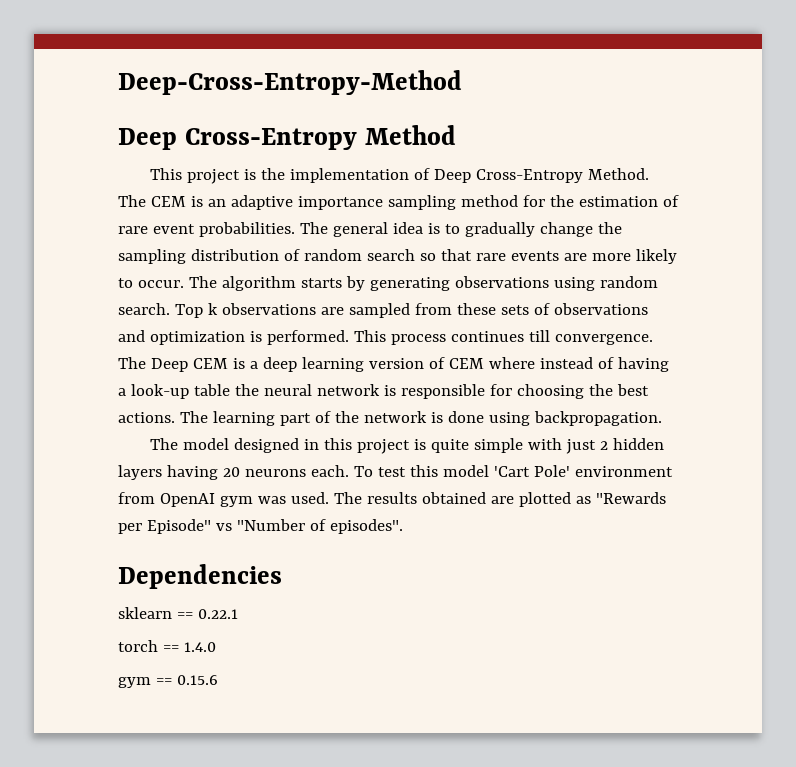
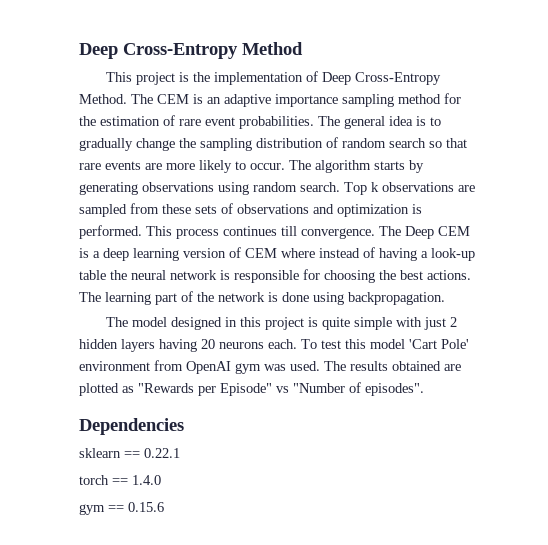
[118,70,462,95] Deep-Cross-Entropy-Method // -> (79, 51) none

